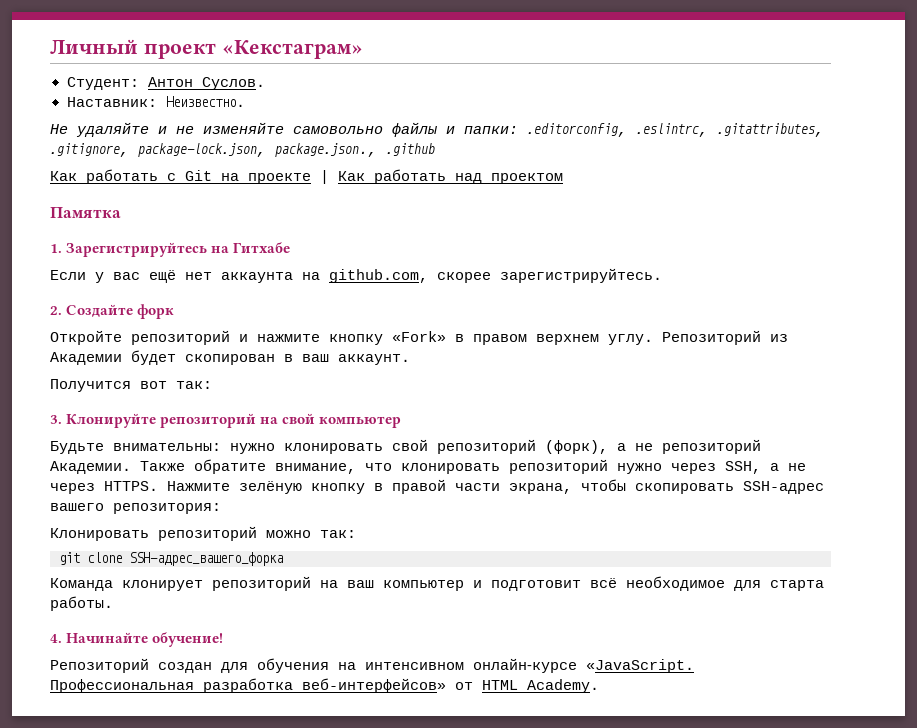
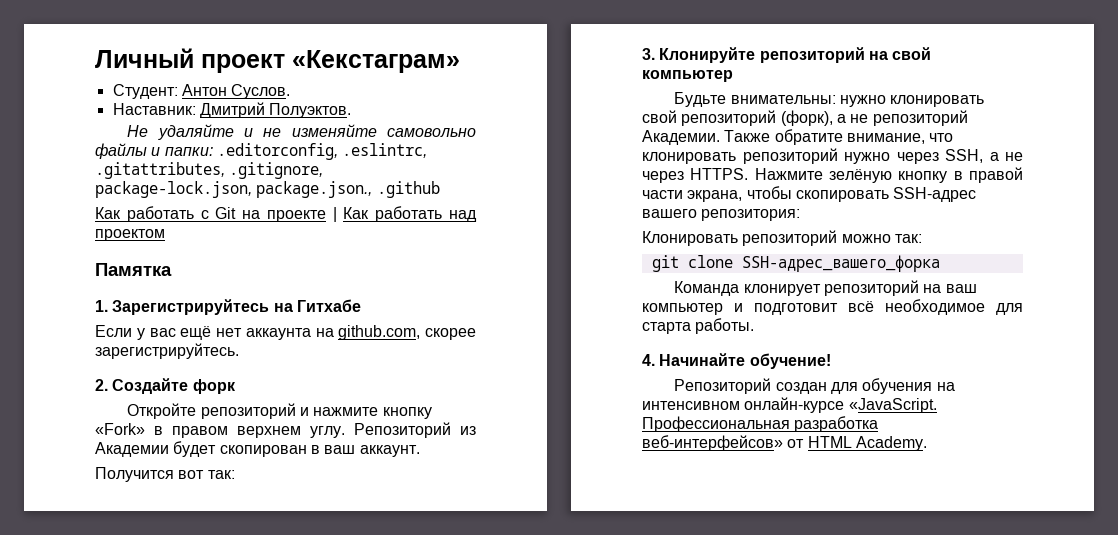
[165,96,245,107] Неизвестно. -> [199,102,352,118] Дмитрий Полуэктов.

